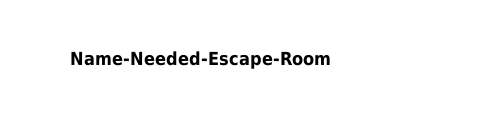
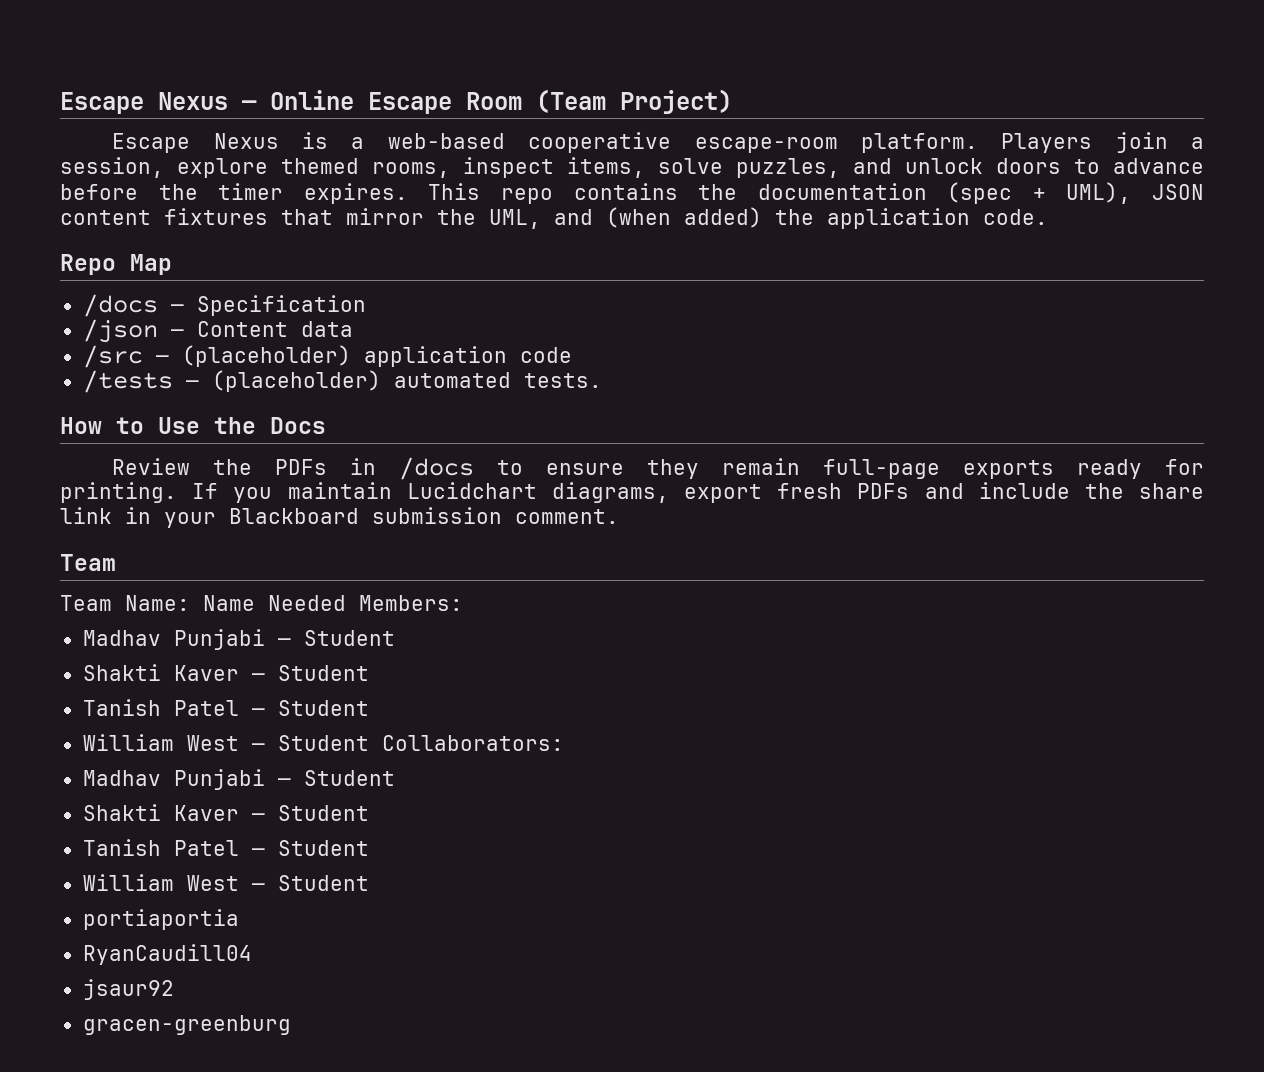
[70,51,331,69] Name-Needed-Escape-Room -> [60,89,732,114] [112,132,1204,153] [60,157,1204,178] [60,182,1205,204] [60,207,1048,229] [60,254,172,275] [82,294,366,317] [82,319,353,343] [82,345,572,368] [82,370,602,393] [60,417,326,434] [112,457,1204,480] [60,482,1204,503] [60,507,619,528] [60,554,116,571] [60,595,463,611] [82,629,395,650] [82,664,369,681] [82,699,369,716] [82,734,564,751] [82,769,395,790] [82,804,369,821] [82,839,369,856] [82,874,369,891] [82,909,239,930] [82,944,252,965] [82,979,174,1000] [82,1015,291,1035] Escape Nexus — Online Escape Room (Team Project) // Escape Nexus is a web-based cooperative escape-room platform. Players join a session, explore themed rooms, inspect items, solve puzzles, and unlock doors to advance before the timer expires. This repo contains the documentation (spec + UML), JSON content fixtures that mirror the UML, and (when added) the application code. // Repo Map // /docs — Specification // /json — Content data // /src — (placeholder) application code // /tests — (placeholder) automated tests. // How to Use the Docs // Review the PDFs in /docs to ensure they remain full-page exports ready for printing. If you maintain Lucidchart diagrams, export fresh PDFs and include the share link in your Blackboard submission comment. // Team // Team Name: Name Needed Members: // Madhav Punjabi — Student // Shakti Kaver — Student // Tanish Patel — Student // William West — Student Collaborators: // Madhav Punjabi — Student // Shakti Kaver — Student // Tanish Patel — Student // William West — Student // portiaportia // RyanCaudill04 // jsaur92 // gracen-greenburg

